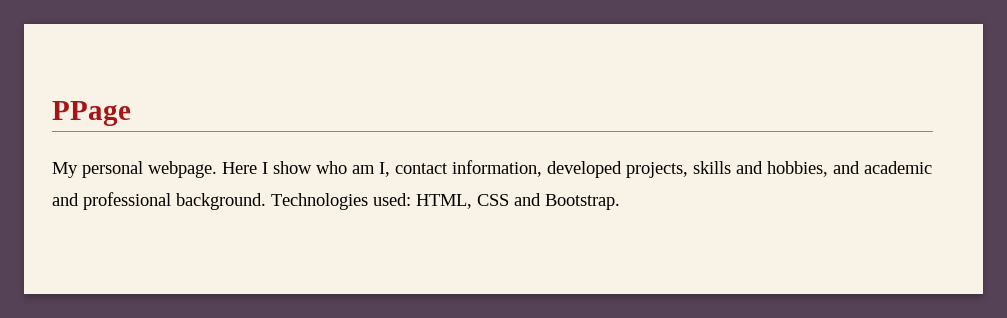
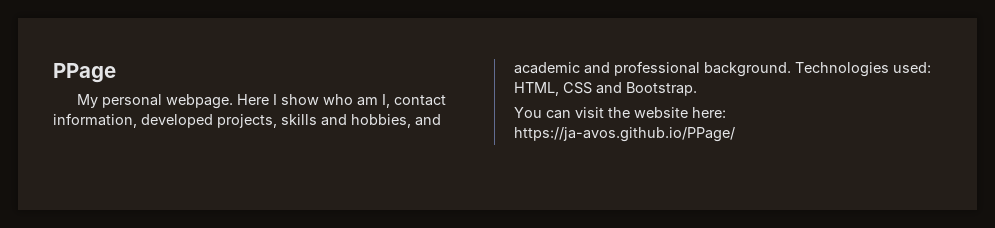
(620, 202) none -> [514,107,726,119] [514,127,735,142] // You can visit the website here: https://ja-avos.github.io/PPage/

